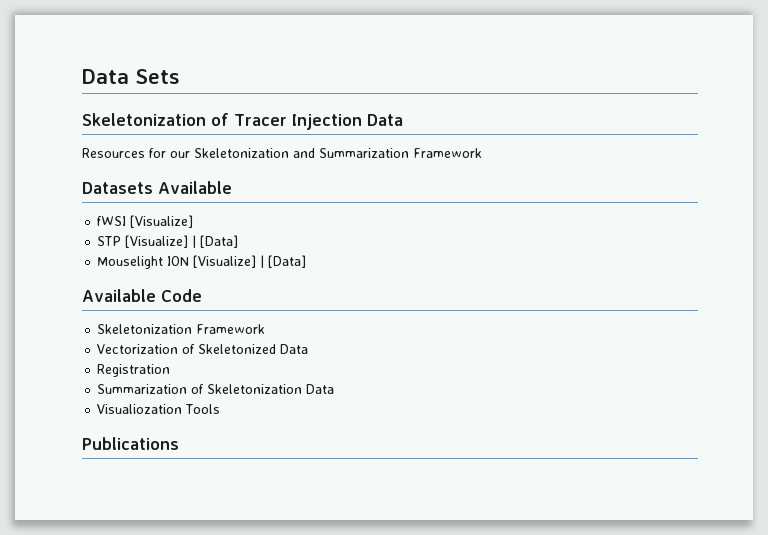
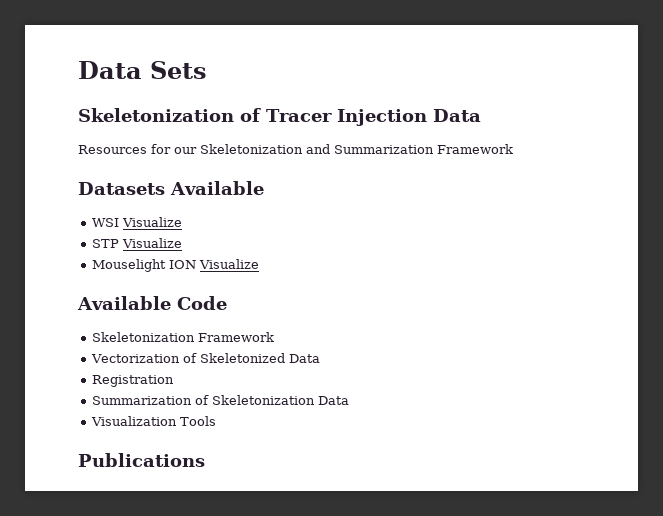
[97,215,194,228] fWSI [Visualize] -> [92,217,183,227] WSI Visualize
[125,235,239,248] [Visualize] | [Data] -> [122,238,183,248] Visualize
[193,255,307,268] [Visualize] | [Data] -> [199,259,260,269] Visualize
[97,404,183,414] Visualiozation -> [91,416,178,426] Visualization

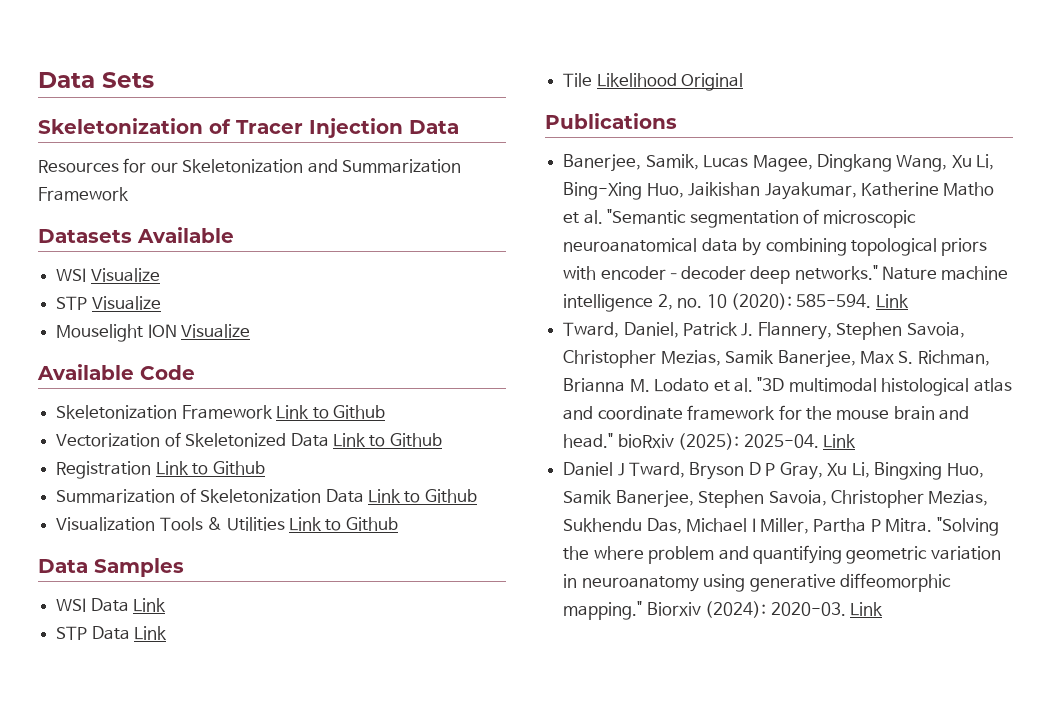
(275, 337) none -> [276,405,385,419] Link to Github
[92,375,175,387] // Registration -> [332,433,442,447] [56,461,265,479] Link to Github // Registration Link to Github
(350, 400) none -> [367,489,477,503] Link to Github
[78,453,205,467] // Publications -> [207,517,398,531] [38,558,184,577] [56,598,167,612] [56,626,168,640] [563,73,744,91] [545,113,677,129] [563,154,995,172] [563,182,995,200] [563,209,917,228] [563,238,988,256] [563,265,1009,284] [563,293,909,312] [563,322,965,340] [563,350,990,368] [563,377,1012,396] [563,405,970,420] [563,433,856,450] [563,462,984,480] [563,490,989,508] [563,517,999,536] [563,545,1001,564] [563,573,951,592] [563,601,883,620] & Utilities Link to Github // Data Samples // WSI Data Link // STP Data Link // Tile Likelihood Original // Publications // Banerjee, Samik, Lucas Magee, Dingkang Wang, Xu Li, Bing-Xing Huo, Jaikishan Jayakumar, Katherine Matho et al. "Semantic segmentation of microscopic neuroanatomical data by combining topological priors with encoder–decoder deep networks." Nature machine intelligence 2, no. 10 (2020): 585-594. Link // Tward, Daniel, Patrick J. Flannery, Stephen Savoia, Christopher Mezias, Samik Banerjee, Max S. Richman, Brianna M. Lodato et al. "3D multimodal histological atlas and coordinate framework for the mouse brain and head." bioRxiv (2025): 2025-04. Link // Daniel J Tward, Bryson D P Gray, Xu Li, Bingxing Huo, Samik Banerjee, Stephen Savoia, Christopher Mezias, Sukhendu Das, Michael I Miller, Partha P Mitra. "Solving the where problem and quantifying geometric variation in neuroanatomy using generative diffeomorphic mapping." Biorxiv (2024): 2020-03. Link

